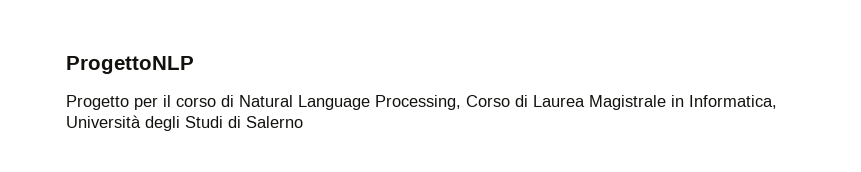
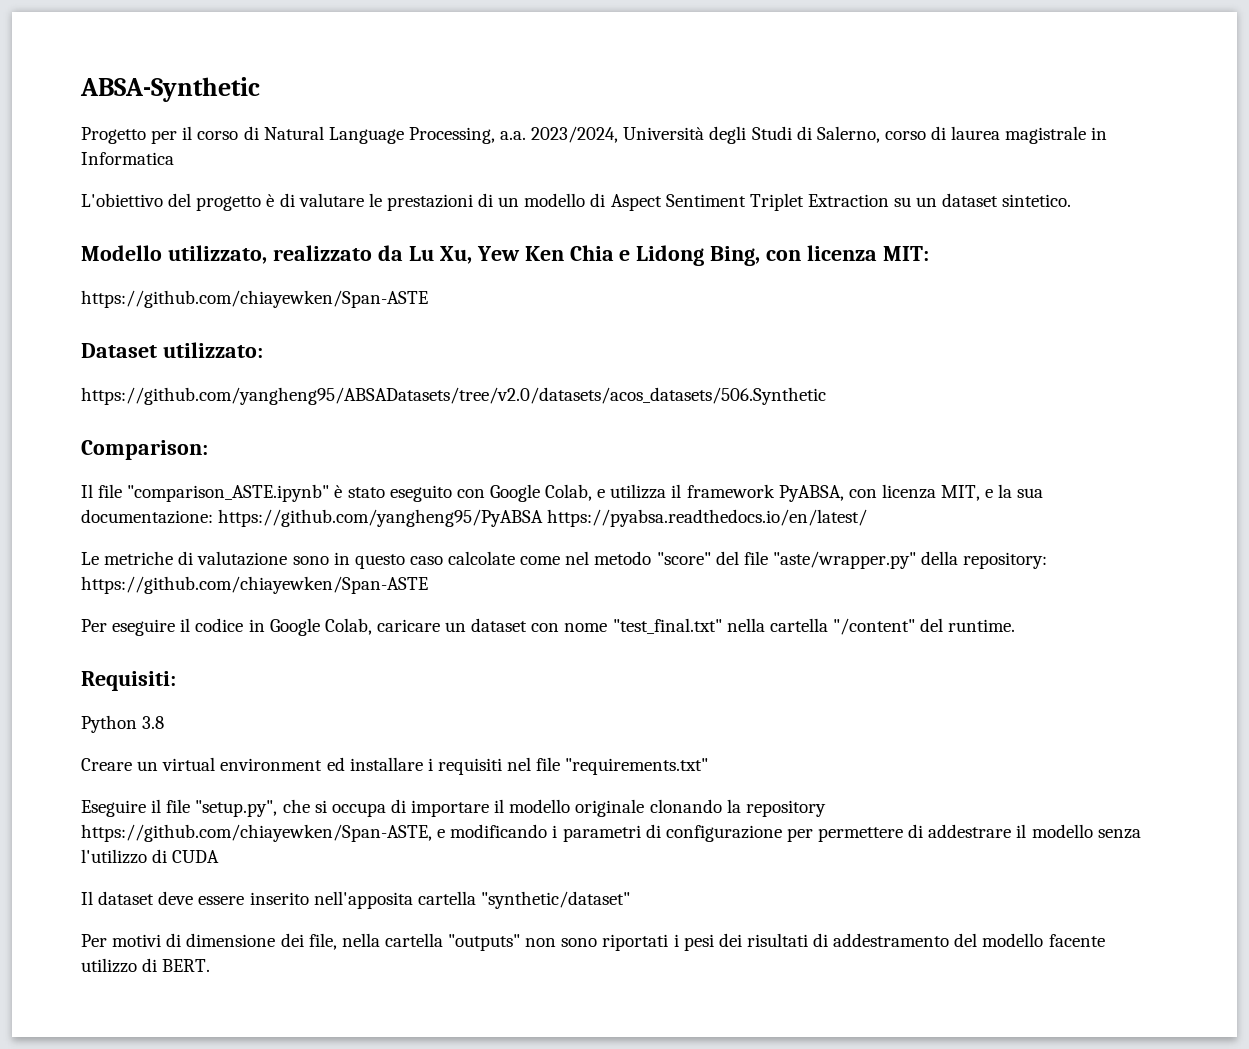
[66,56,194,74] ProgettoNLP -> [80,77,260,102] ABSA-Synthetic
[466,95,777,110] [66,115,303,131] Corso di Laurea Magistrale in Informatica, Università degli Studi di Salerno -> [500,126,1108,144] [81,152,174,165] [81,193,1072,211] [81,245,930,266] [81,290,428,308] [81,342,263,358] [81,387,826,405] [81,440,208,460] [81,484,1044,502] [81,509,868,527] [81,551,1048,569] [81,576,428,594] [81,618,1016,636] [81,671,176,691] [81,715,165,733] [81,757,709,775] [81,799,826,817] [81,824,1141,842] [81,849,220,864] [81,891,630,909] [81,933,1105,951] [81,958,211,973] a.a. 2023/2024, Università degli Studi di Salerno, corso di laurea magistrale in Informatica // L'obiettivo del progetto è di valutare le prestazioni di un modello di Aspect Sentiment Triplet Extraction su un dataset sintetico. // Modello utilizzato, realizzato da Lu Xu, Yew Ken Chia e Lidong Bing, con licenza MIT: // https://github.com/chiayewken/Span-ASTE // Dataset utilizzato: // https://github.com/yangheng95/ABSADatasets/tree/v2.0/datasets/acos_datasets/506.Synthetic // Comparison: // Il file "comparison_ASTE.ipynb" è stato eseguito con Google Colab, e utilizza il framework PyABSA, con licenza MIT, e la sua documentazione: https://github.com/yangheng95/PyABSA https://pyabsa.readthedocs.io/en/latest/ // Le metriche di valutazione sono in questo caso calcolate come nel metodo "score" del file "aste/wrapper.py" della repository: https://github.com/chiayewken/Span-ASTE // Per eseguire il codice in Google Colab, caricare un dataset con nome "test_final.txt" nella cartella "/content" del runtime. // Requisiti: // Python 3.8 // Creare un virtual environment ed installare i requisiti nel file "requirements.txt" // Eseguire il file "setup.py", che si occupa di importare il modello originale clonando la repository https://github.com/chiayewken/Span-ASTE, e modificando i parametri di configurazione per permettere di addestrare il modello senza l'utilizzo di CUDA // Il dataset deve essere inserito nell'apposita cartella "synthetic/dataset" // Per motivi di dimensione dei file, nella cartella "outputs" non sono riportati i pesi dei risultati di addestramento del modello facente utilizzo di BERT.

